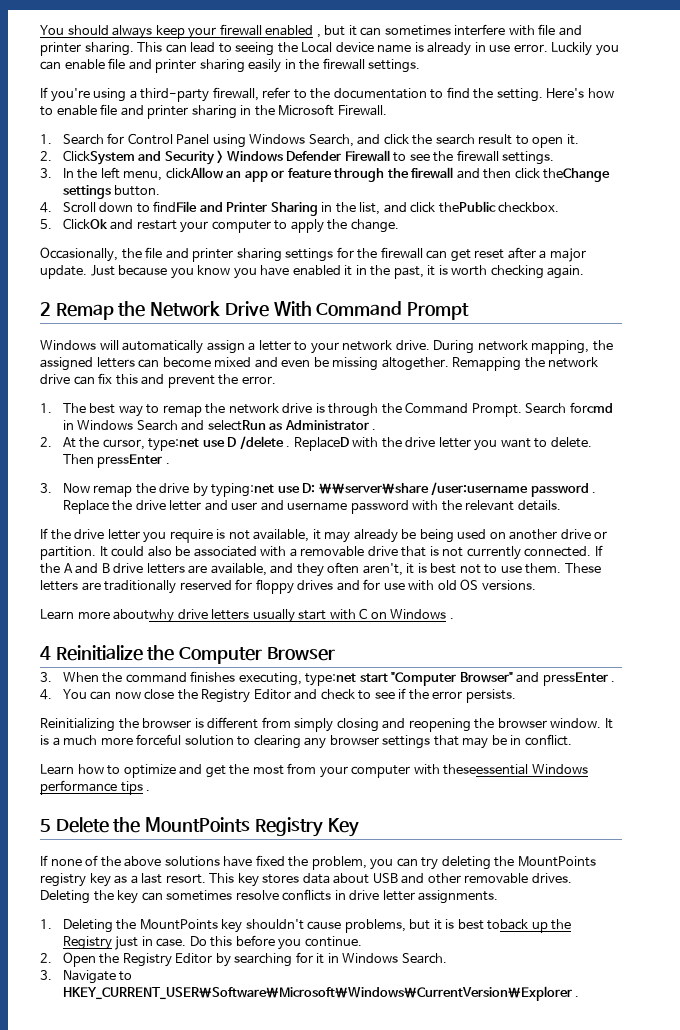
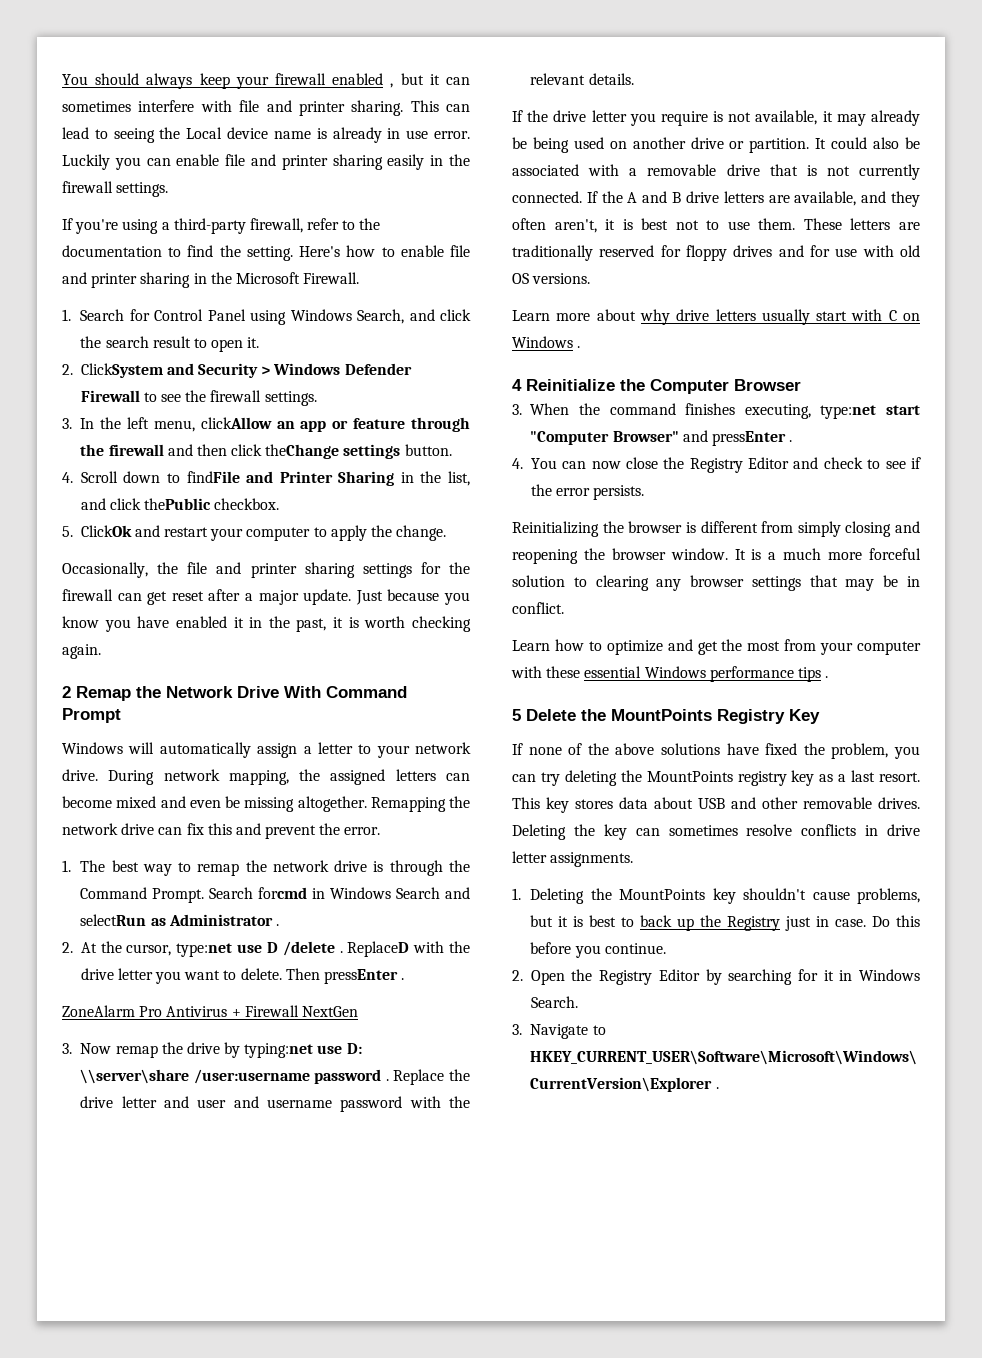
(170, 463) none -> [62,1005,358,1017] // ZoneAlarm Pro Antivirus + Firewall NextGen
[113,609,175,623] aboutwhy -> [596,309,670,325] about why
[443,764,529,775] theseessential -> [546,666,642,678] these essential
[487,919,529,930] toback -> [621,915,673,927] to back

